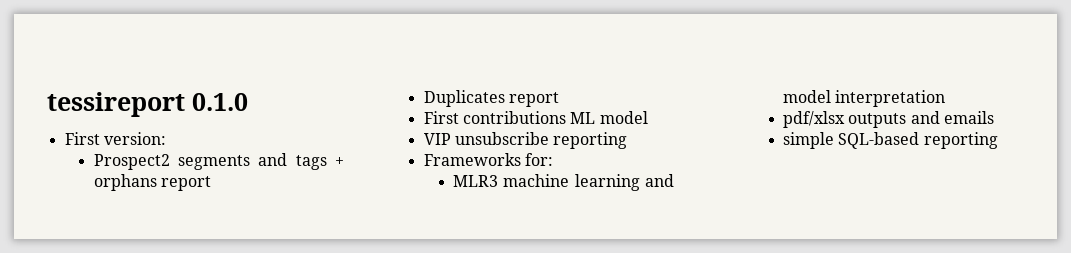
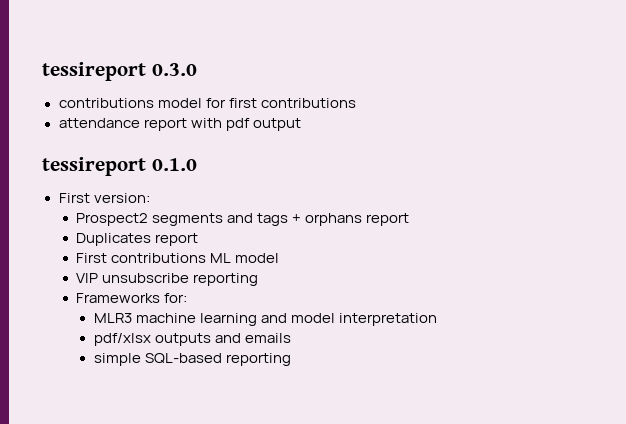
[47,92,185,117] tessireport -> [42,62,197,81] [58,98,356,108] [58,118,301,131] [42,157,146,176] tessireport 0.3.0 // contributions model for first contributions // attendance report with pdf output // tessireport

